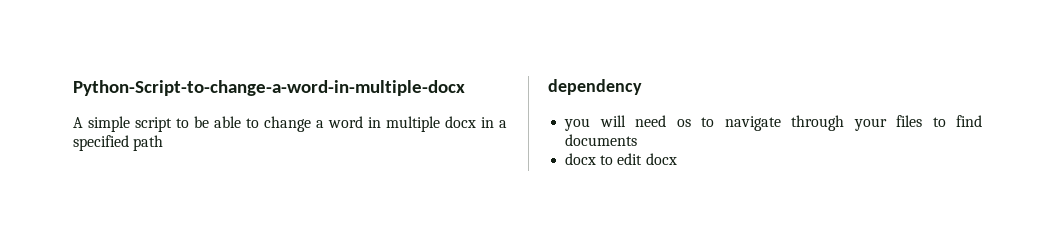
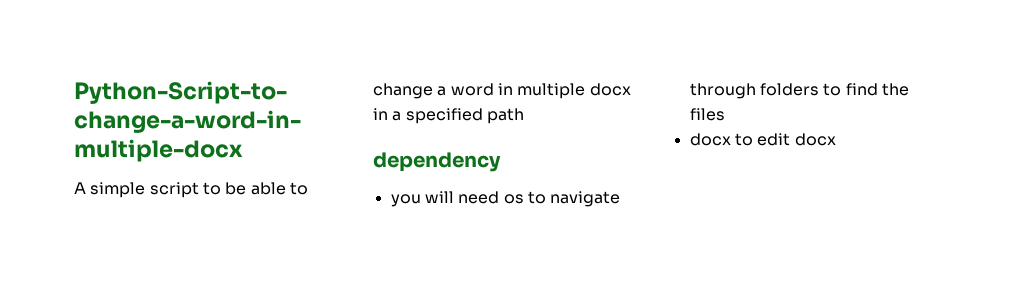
[853,115,982,131] [565,134,638,146] your files to find documents -> [759,83,909,96] [689,108,725,121] folders to find the files

